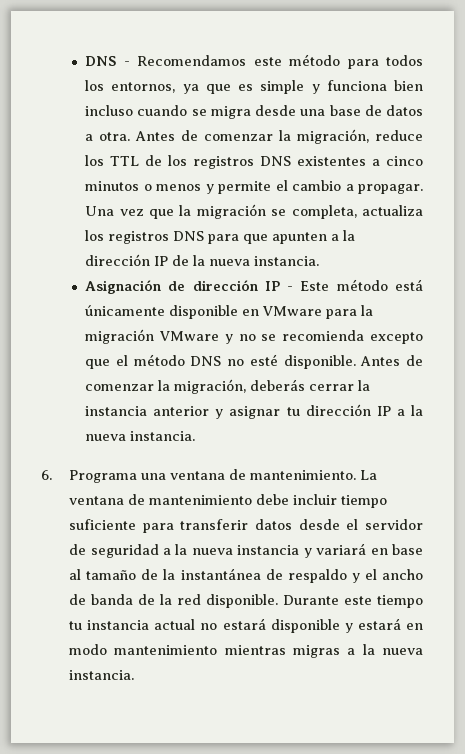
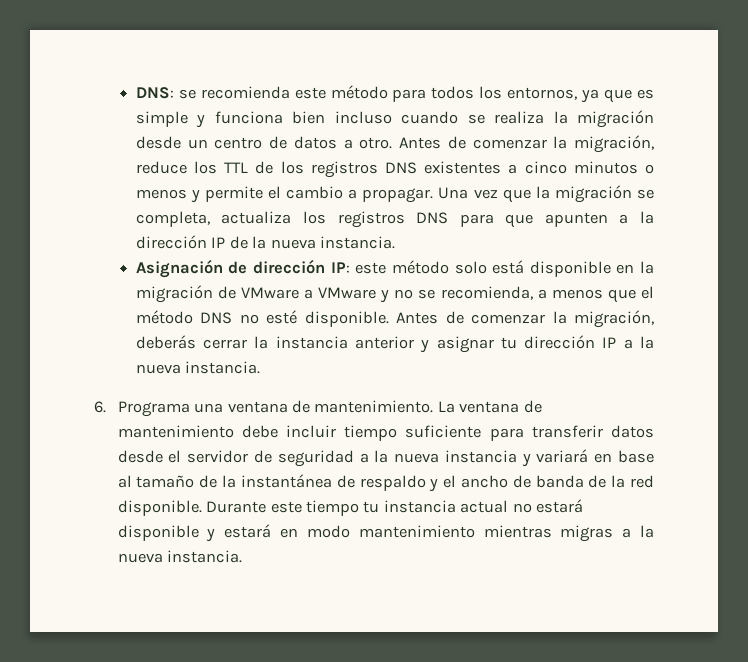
[85,55,247,66] DNS - Recomendamos -> [135,86,290,99] DNS: se recomienda
[210,105,361,119] migra desde una base -> [494,110,654,128] [135,136,263,149] realiza la migración desde un centro
[99,132,131,141] otra. -> [359,137,393,149] otro.
[264,279,423,291] [85,305,374,319] [85,329,155,344] IP - Este método está únicamente disponible en VMware para la migración -> [330,260,655,277] [135,285,314,303] IP: este método solo está disponible en la migración de VMware a
[282,330,423,344] recomienda excepto -> [440,286,603,300] recomienda, a menos

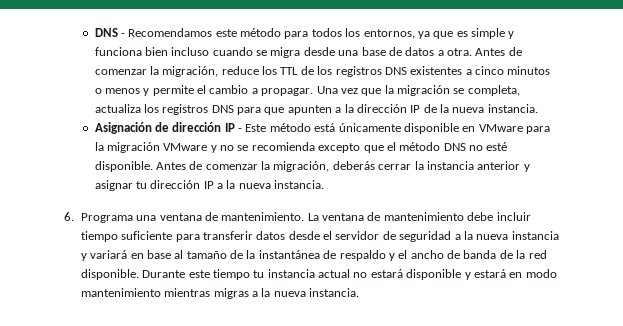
[135,86,290,99] DNS: se recomienda -> [94,28,213,37] DNS - Recomendamos
[494,110,654,128] [135,136,263,149] realiza la migración desde un centro -> [270,47,386,58] migra desde una base
[359,137,393,149] otro. -> [447,48,473,56] otra.
[330,260,655,277] [135,285,314,303] IP: este método solo está disponible en la migración de VMware a -> [224,123,551,134] [94,142,160,153] IP - Este método está únicamente disponible en VMware para la migración
[440,286,603,300] recomienda, a menos -> [251,142,361,153] recomienda excepto

